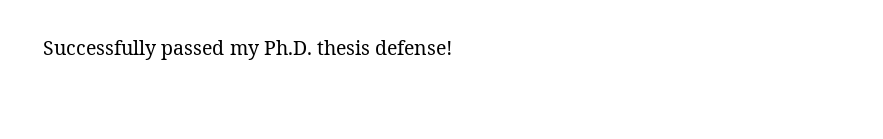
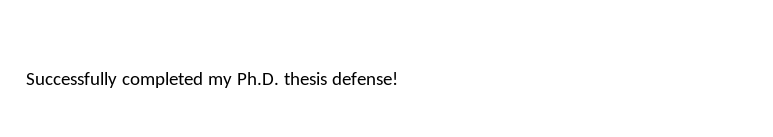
[161,40,225,60] passed -> [121,72,203,88] completed

